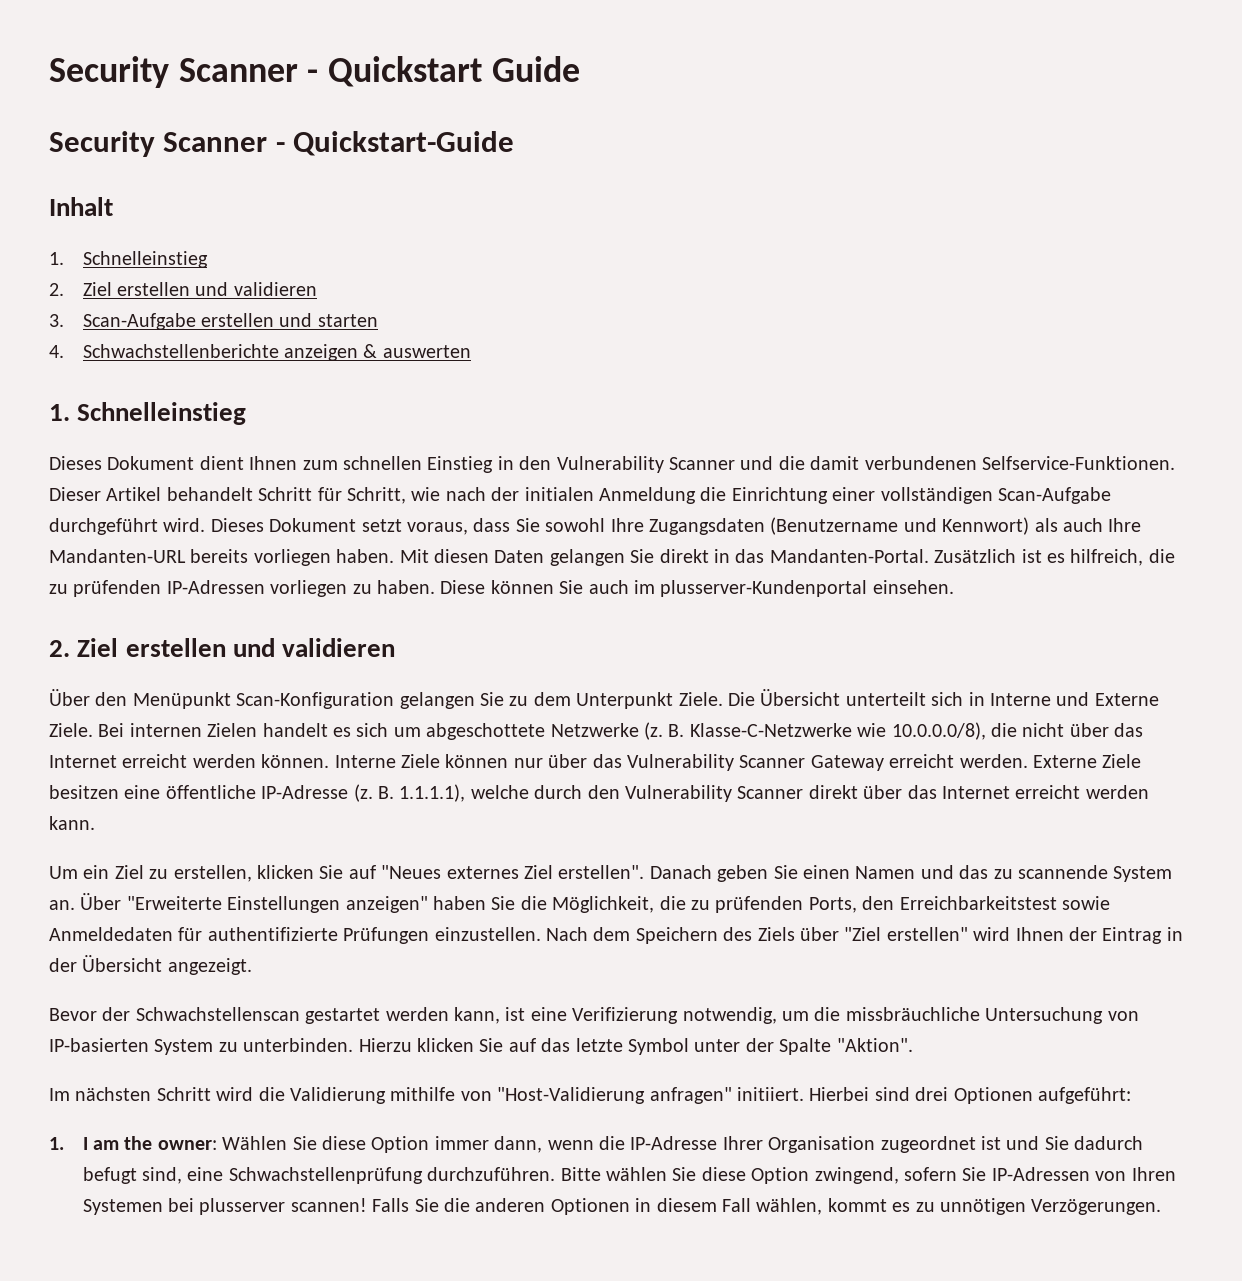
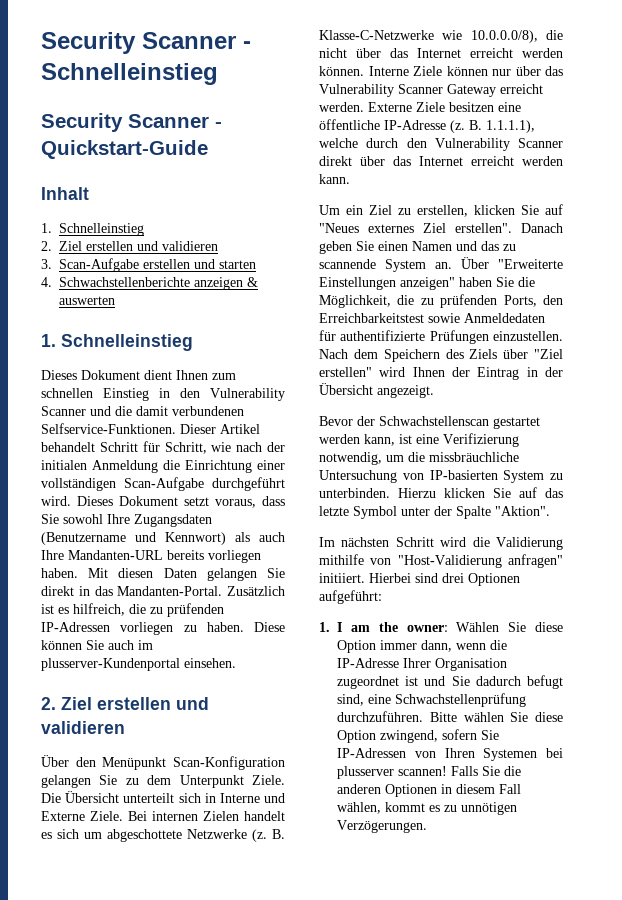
[49,56,580,88] Security Scanner - Quickstart Guide -> [41,32,251,54] [41,63,218,85] Security Scanner - Schnelleinstieg

